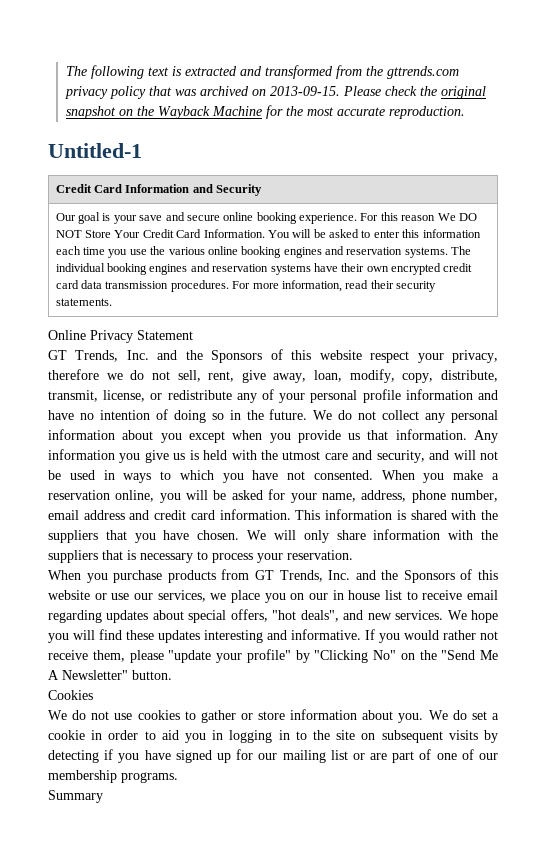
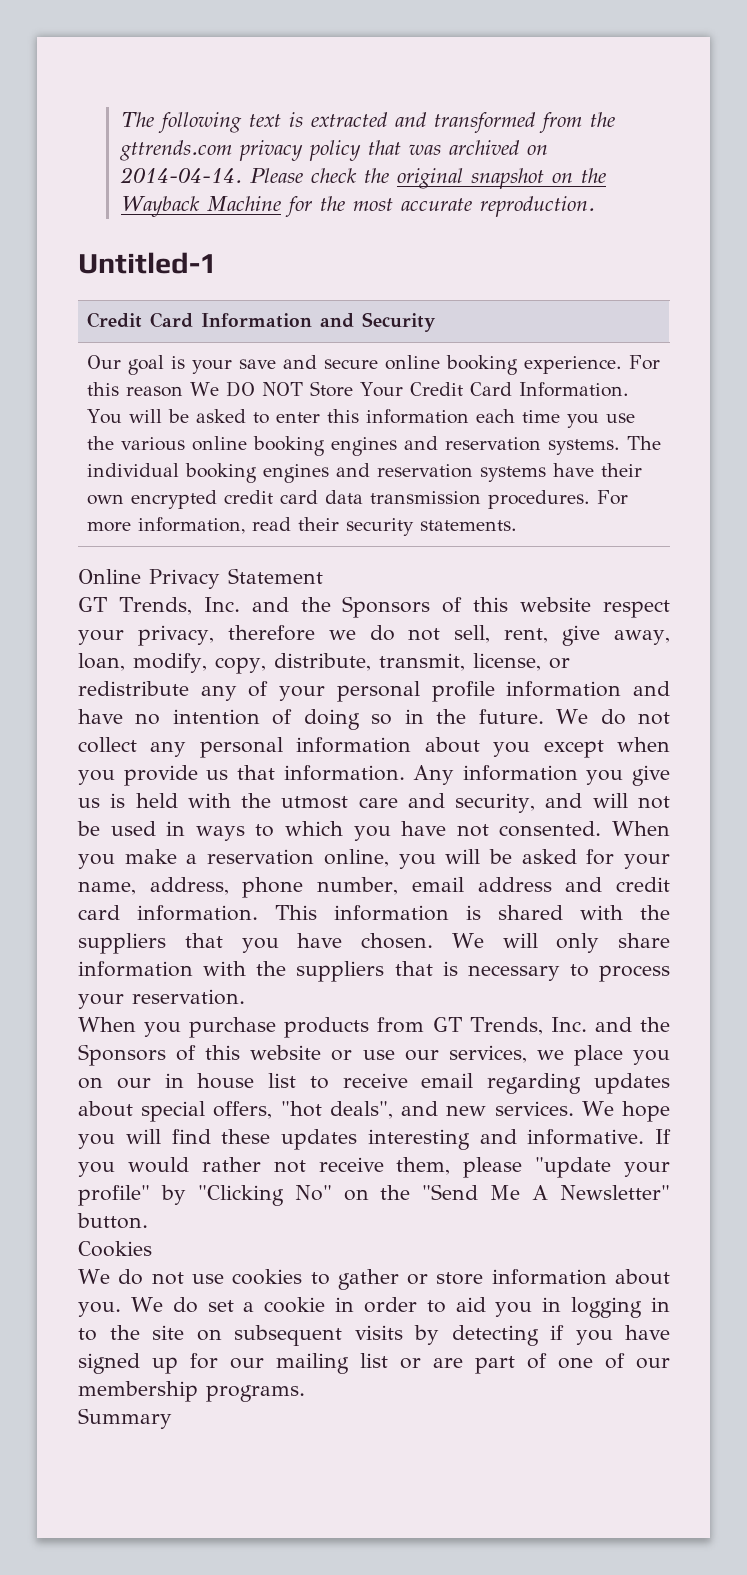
[270,86,341,96] 2013-09-15. -> [119,167,242,183] 2014-04-14.

